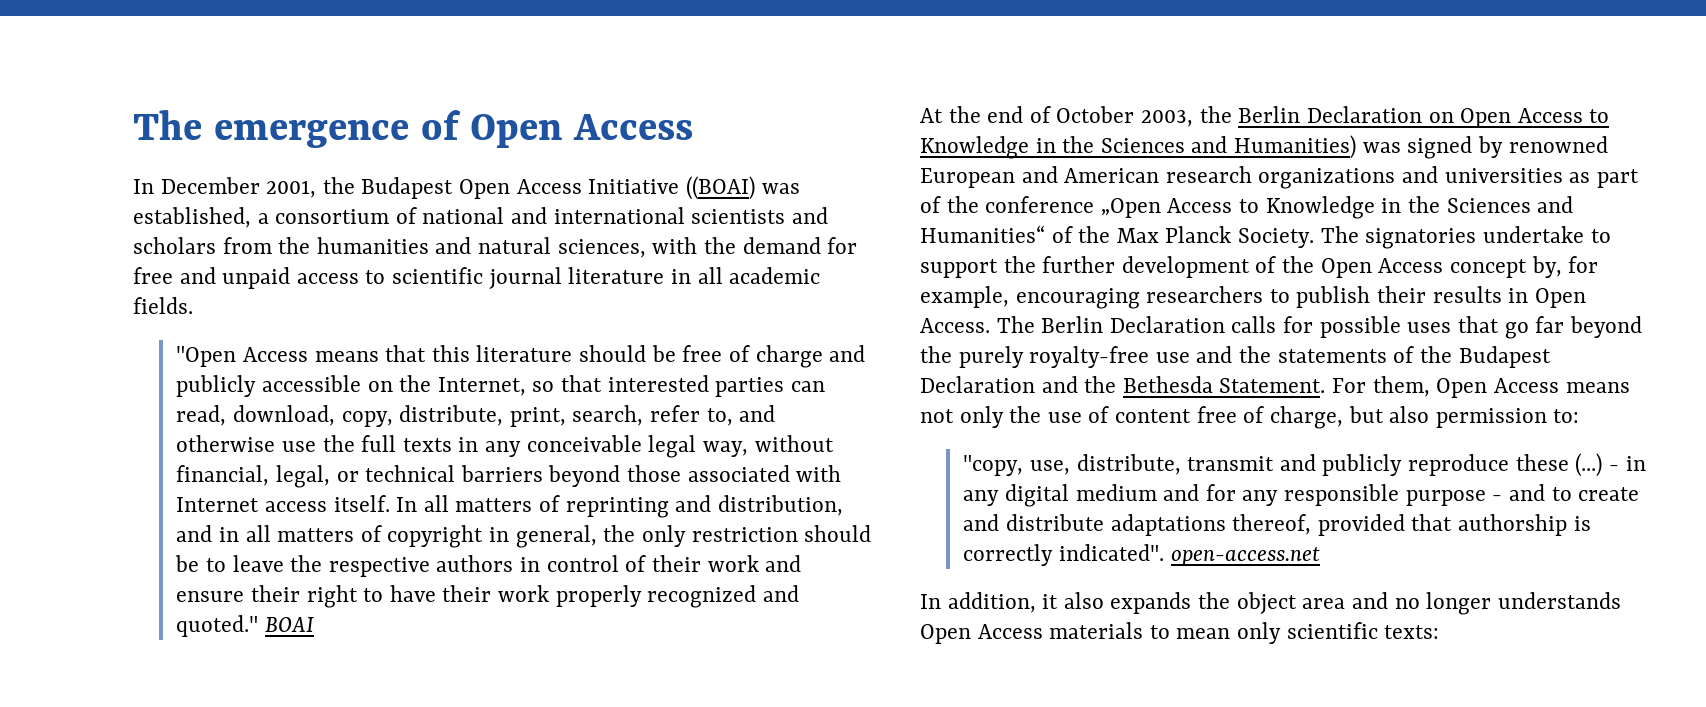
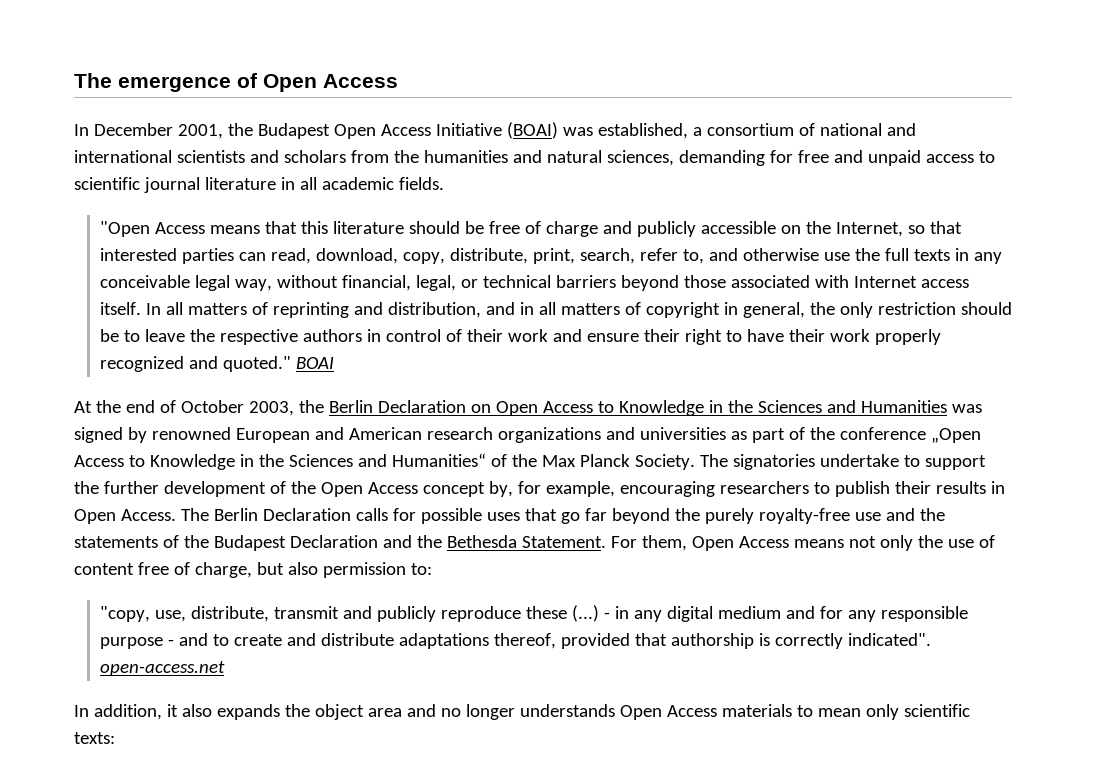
[685,176,755,200] ((BOAI) -> [506,122,558,139] (BOAI)
[652,237,821,254] with the demand -> [678,150,765,166] demanding
[1234,135,1357,159] Humanities) -> [860,400,947,413] Humanities

